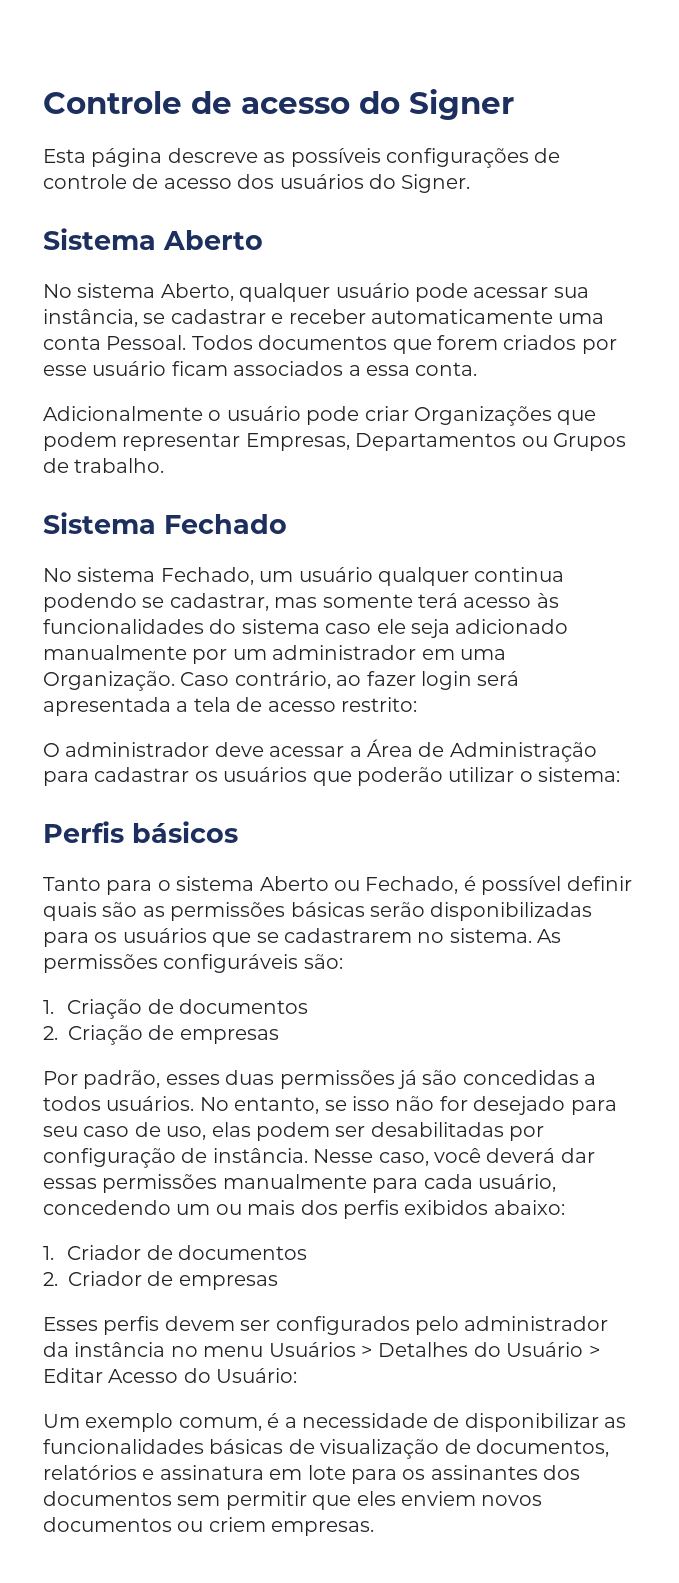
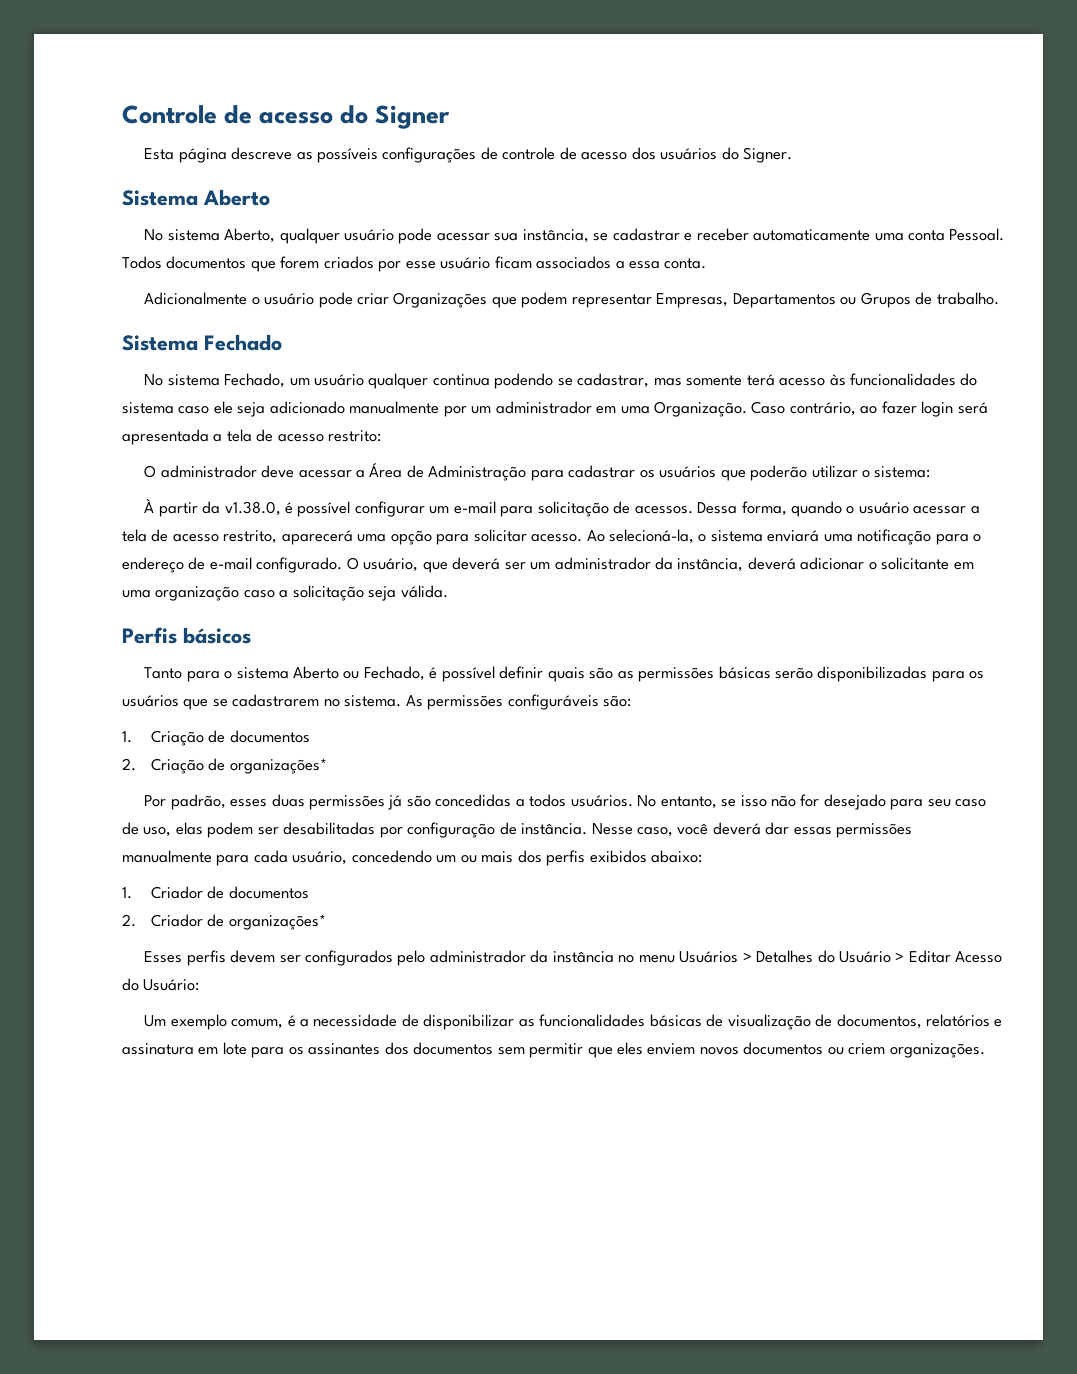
(621, 774) none -> [144,498,980,517] [122,529,982,545] [122,557,974,573] [122,585,448,601] // À partir da v1.38.0, é possível configurar um e-mail para solicitação de acessos. Dessa forma, quando o usuário acessar a tela de acesso restrito, aparecerá uma opção para solicitar acesso. Ao selecioná-la, o sistema enviará uma notificação para o endereço de e-mail configurado. O usuário, que deverá ser um administrador da instância, deverá adicionar o solicitante em uma organização caso a solicitação seja válida.
[179,1029,279,1044] empresas -> [229,758,327,774] organizações*
[178,1275,278,1290] empresas -> [228,914,326,930] organizações*
[271,1521,375,1536] empresas. -> [889,1043,985,1058] organizações.

